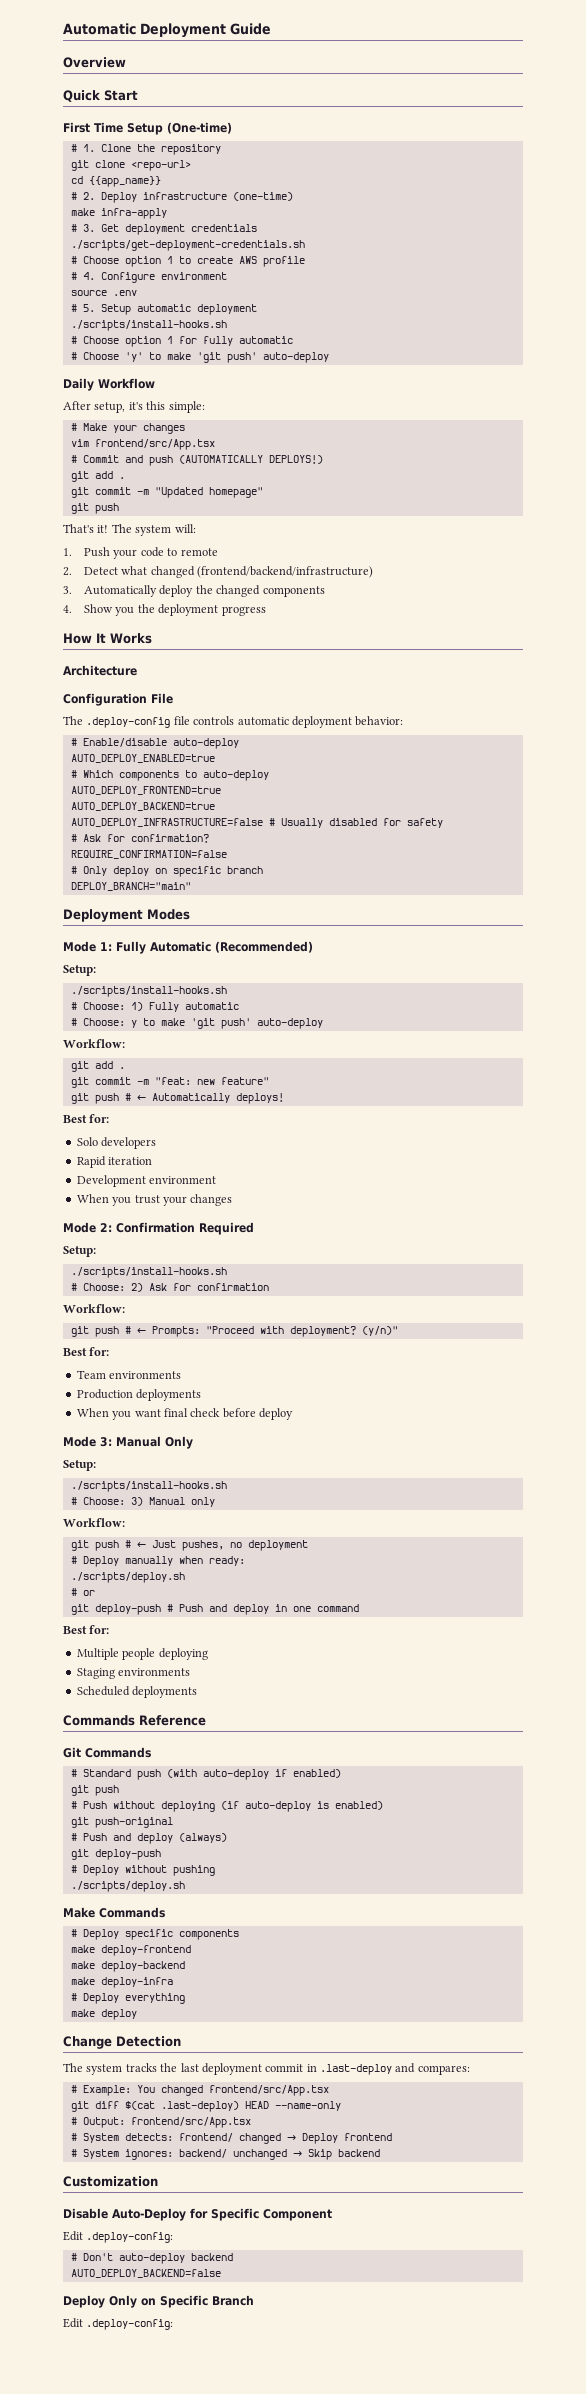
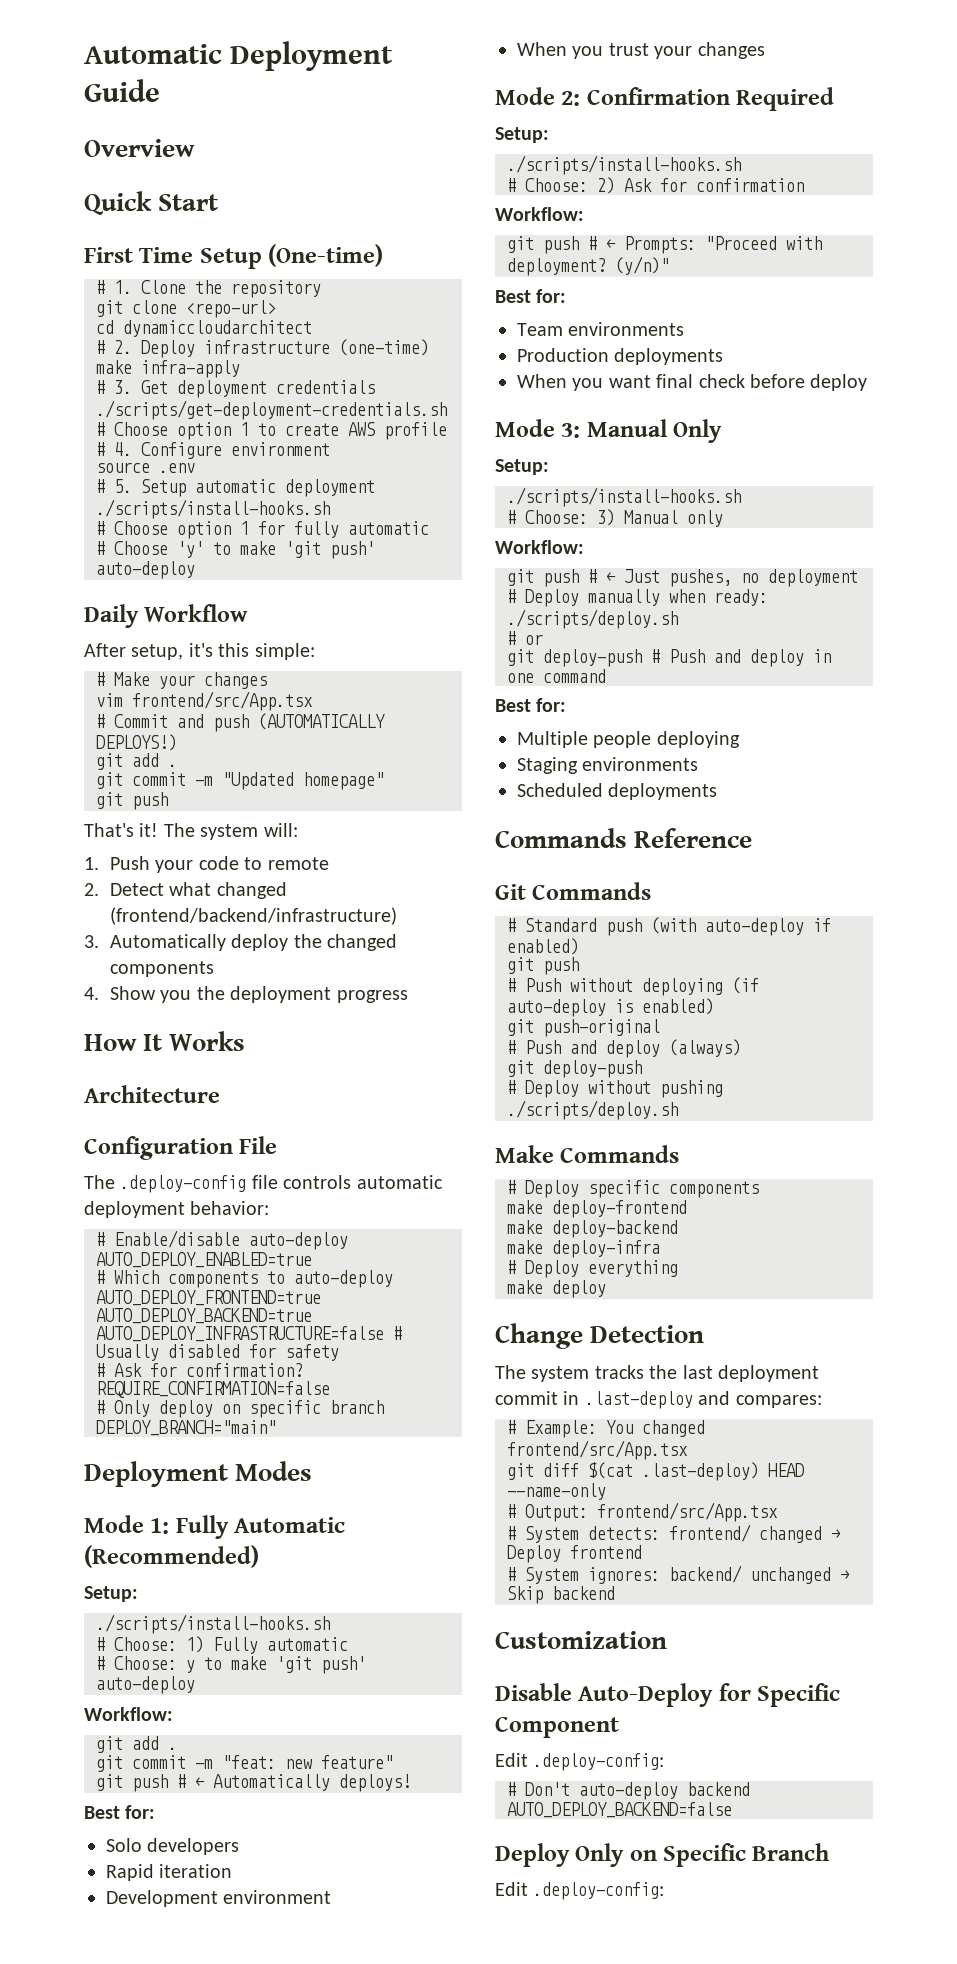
[88,176,161,187] {{app_name}} -> [123,320,312,337] dynamiccloudarchitect

